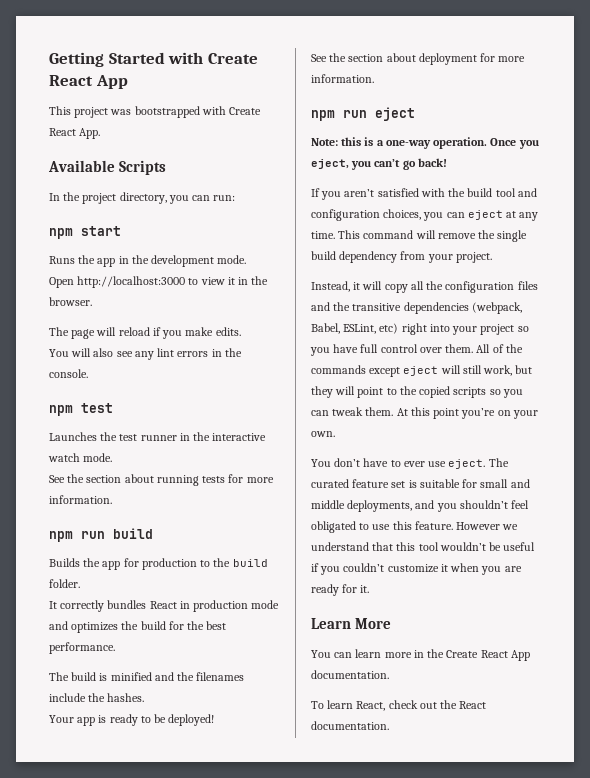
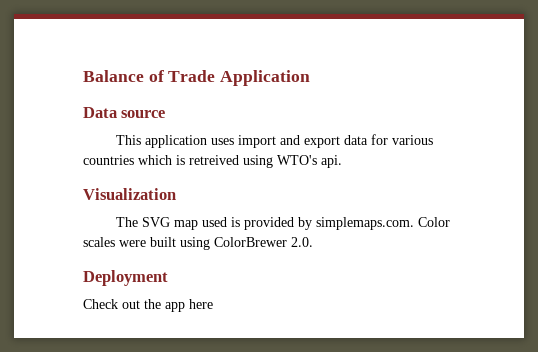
[49,52,258,67] [49,75,128,89] [49,106,262,118] [49,128,101,139] [48,160,167,175] [49,192,236,204] [49,226,121,239] [49,255,247,267] [49,276,269,288] [49,297,92,306] [49,327,241,339] [49,348,242,360] [49,369,88,378] [49,403,113,416] [49,432,267,441] [48,453,113,462] [49,474,274,486] [49,495,112,504] [49,528,153,542] [49,558,268,570] [49,579,80,588] [49,600,280,612] [49,621,227,633] [49,642,115,654] [49,672,245,681] [49,693,145,702] [49,714,215,726] [311,53,526,65] [311,74,374,83] [311,107,415,121] [311,137,539,149] [311,158,447,170] [311,188,537,200] [311,209,539,221] [311,230,528,242] [311,251,492,263] [311,281,538,293] [311,302,522,314] [311,323,529,335] [310,344,523,356] [311,365,533,377] [311,386,523,398] [311,407,538,419] [311,431,335,437] [311,458,509,469] [311,479,530,488] [311,500,530,512] [311,521,519,533] [311,542,536,551] [311,563,522,575] [311,584,370,596] [311,618,392,629] [311,649,530,661] [311,670,389,679] [311,700,487,711] [311,721,389,730] Getting Started with Create React App // This project was bootstrapped with Create React App. // Available Scripts // In the project directory, you can run: // npm start // Runs the app in the development mode. // Open http://localhost:3000 to view it in the browser. // The page will reload if you make edits. // You will also see any lint errors in the console. // npm test // Launches the test runner in the interactive watch mode. // See the section about running tests for more information. // npm run build // Builds the app for production to the build folder. // It correctly bundles React in production mode and optimizes the build for the best performance. // The build is minified and the filenames include the hashes. // Your app is ready to be deployed! // See the section about deployment for more information. // npm run eject // Note: this is a one-way operation. Once you eject, you can’t go back! // If you aren’t satisfied with the build tool and configuration choices, you can eject at any time. This command will remove the single build dependency from your project. // Instead, it will copy all the configuration files and the transitive dependencies (webpack, Babel, ESLint, etc) right into your project so you have full control over them. All of the commands except eject will still work, but they will point to the copied scripts so you can tweak them. At this point you’re on your own. // You don’t have to ever use eject. The curated feature set is suitable for small and middle deployments, and you shouldn’t feel obligated to use this feature. However we understand that this tool wouldn’t be useful if you couldn’t customize it when you are ready for it. // Learn More // You can learn more in the Create React App documentation. // To learn React, check out the React documentation. -> [83,70,311,86] [83,107,166,118] [116,134,434,148] [83,155,342,168] [83,188,176,200] [116,217,451,230] [83,237,313,250] [83,270,168,286] [83,299,213,312] Balance of Trade Application // Data source // This application uses import and export data for various countries which is retreived using WTO's api. // Visualization // The SVG map used is provided by simplemaps.com. Color scales were built using ColorBrewer 2.0. // Deployment // Check out the app here

